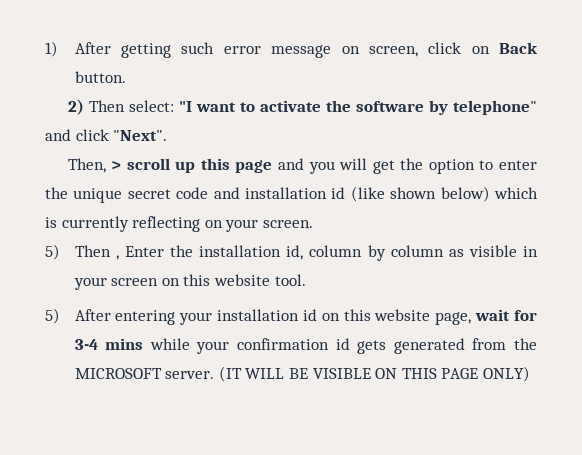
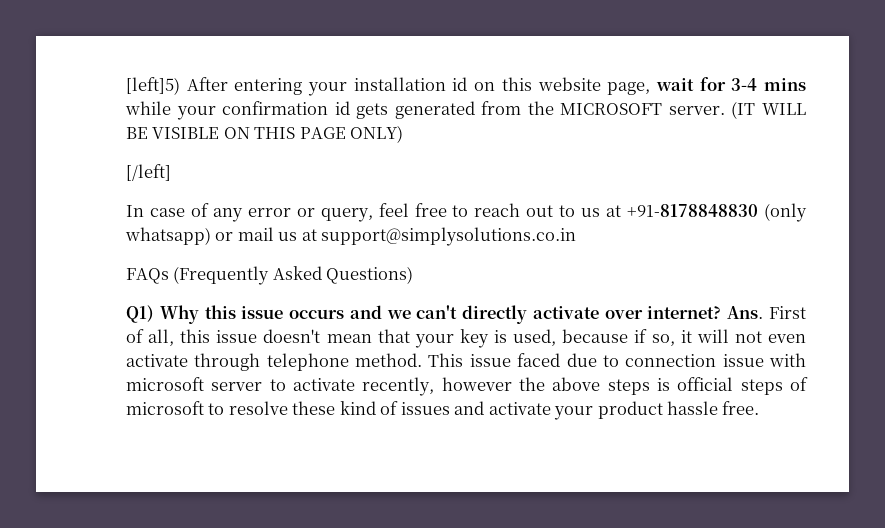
[45,41,539,58] [74,71,126,83] [67,99,537,115] [45,129,168,141] [67,158,537,174] [45,186,538,203] [45,216,313,232] [45,244,538,261] [73,274,306,290] [45,308,60,324] 1) After getting such error message on screen, click on Back button. // 2) Then select: "I want to activate the software by telephone" and click "Next". // Then, > scroll up this page and you will get the option to enter the unique secret code and installation id (like shown below) which is currently reflecting on your screen. // 5) Then , Enter the installation id, column by column as visible in your screen on this website tool. // 5) -> [126,77,180,95] [left]5)
(530, 374) none -> [126,164,171,181] [126,203,807,222] [125,227,577,246] [126,266,414,285] [126,305,806,324] [126,329,807,348] [126,353,807,371] [126,377,809,396] [126,401,760,420] // [/left] // In case of any error or query, feel free to reach out to us at +91-8178848830 (only whatsapp) or mail us at support@simplysolutions.co.in // FAQs (Frequently Asked Questions) // Q1) Why this issue occurs and we can't directly activate over internet? Ans. First of all, this issue doesn't mean that your key is used, because if so, it will not even activate through telephone method. This issue faced due to connection issue with microsoft server to activate recently, however the above steps is official steps of microsoft to resolve these kind of issues and activate your product hassle free.

